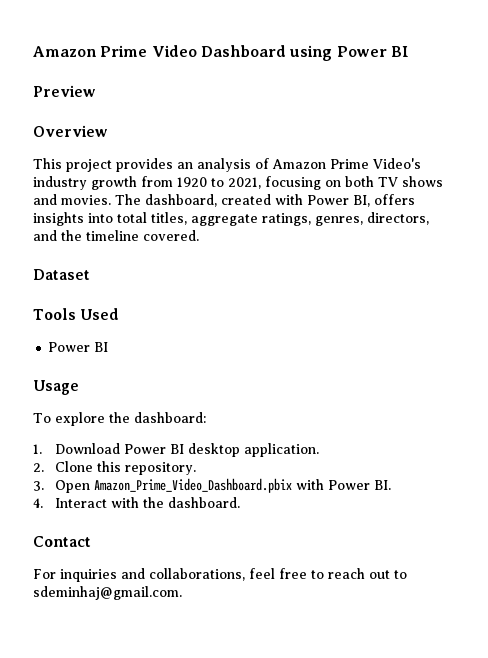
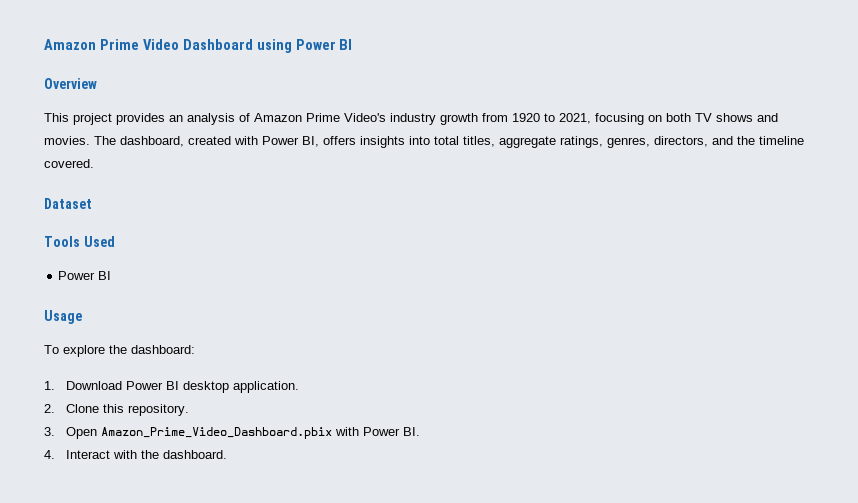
[33,85,95,97] // Preview -> (353, 44) none
[33,536,91,547] [33,568,407,582] [33,586,182,600] // Contact // For inquiries and collaborations, feel free to reach out to sdeminhaj@gmail.com. -> (227, 454) none

